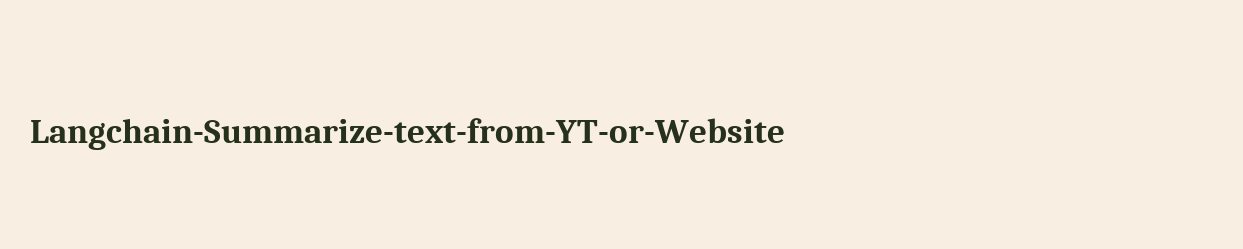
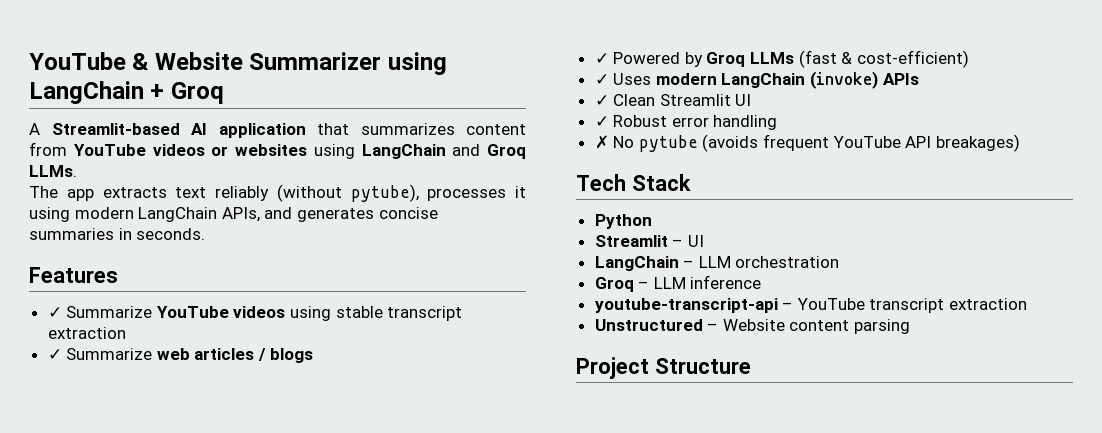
[30,118,785,150] Langchain-Summarize-text-from-YT-or-Website -> [29,52,447,75] [29,81,224,104] [29,123,526,138] [29,142,526,159] [29,165,77,177] [29,184,526,202] [29,207,438,222] [29,228,206,240] [29,267,118,283] [47,306,463,321] [47,327,126,339] [47,348,313,363] [594,50,969,68] [594,71,919,89] [594,94,752,106] [594,115,778,130] [594,134,1020,152] [576,174,691,191] [594,214,652,229] [594,235,704,247] [594,256,840,271] [594,275,762,292] [594,298,1028,313] [594,319,911,334] [576,357,751,379] YouTube & Website Summarizer using LangChain + Groq // A Streamlit-based AI application that summarizes content from YouTube videos or websites using LangChain and Groq LLMs. // The app extracts text reliably (without pytube), processes it using modern LangChain APIs, and generates concise summaries in seconds. // Features // ✓ Summarize YouTube videos using stable transcript extraction // ✓ Summarize web articles / blogs // ✓ Powered by Groq LLMs (fast & cost-efficient) // ✓ Uses modern LangChain (invoke) APIs // ✓ Clean Streamlit UI // ✓ Robust error handling // ✗ No pytube (avoids frequent YouTube API breakages) // Tech Stack // Python // Streamlit – UI // LangChain – LLM orchestration // Groq – LLM inference // youtube-transcript-api – YouTube transcript extraction // Unstructured – Website content parsing // Project Structure

